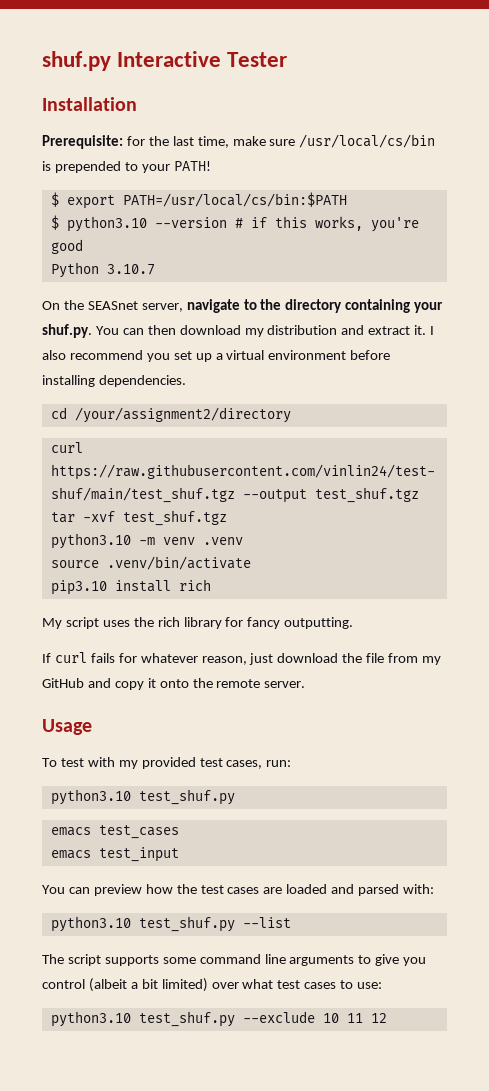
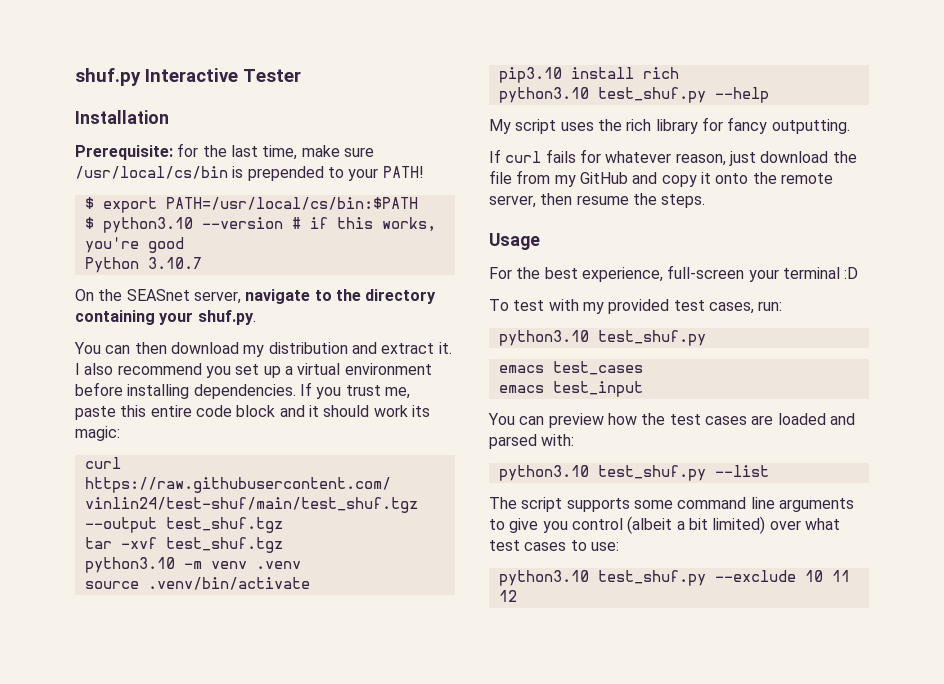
(92, 331) none -> (256, 317) //
[50,407,291,423] // cd /your/assignment2/directory -> [299,382,410,399] [75,405,430,420] [75,426,120,441] If you trust me, paste this entire code block and it should work its magic:
(211, 585) none -> [498,87,769,103] // python3.10 test_shuf.py --help
[264,681,306,688] [42,719,92,735] server. // Usage -> [489,193,706,208] [489,233,540,250] [489,265,859,282] server, then resume the steps. // Usage // For the best experience, full-screen your terminal :D

